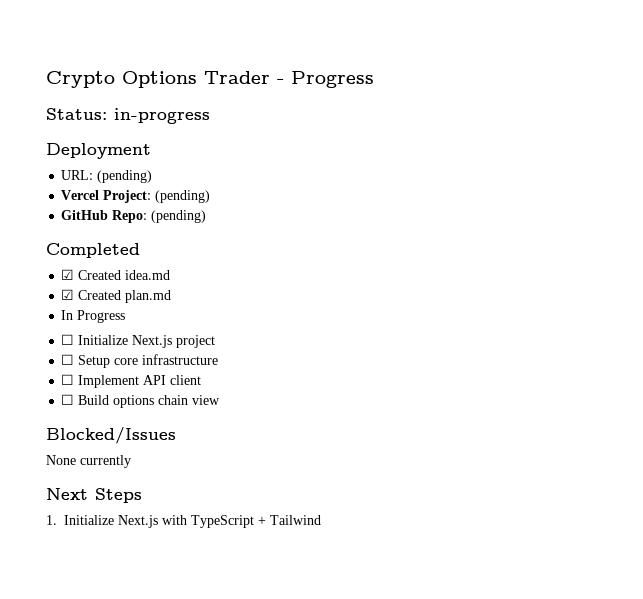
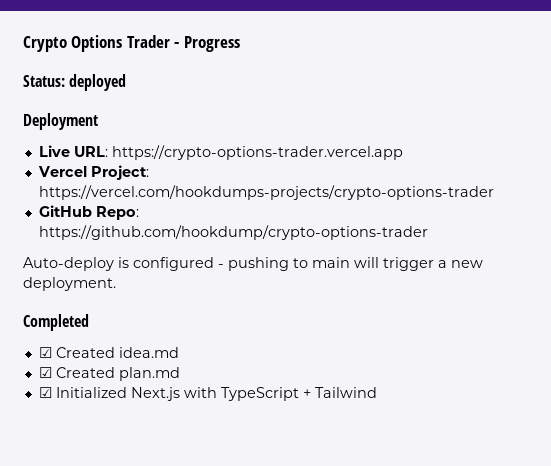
[114,108,210,124] in-progress -> [69,74,127,91] deployed
[61,170,153,183] URL: (pending) -> [38,145,403,160] Live URL: https://crypto-options-trader.vercel.app
[155,190,211,203] (pending) -> [38,185,494,200] https://vercel.com/hookdumps-projects/crypto-options-trader
[151,210,207,223] (pending) -> [38,225,428,240] [23,257,483,271] [23,277,116,291] https://github.com/hookdump/crypto-options-trader // Auto-deploy is configured - pushing to main will trigger a new deployment.
[61,310,126,323] [61,334,216,348] [61,354,219,368] [61,374,202,388] [61,394,221,408] [46,427,176,444] [46,455,131,468] [46,488,142,503] [46,515,115,525] In Progress // ☐ Initialize Next.js project // ☐ Setup core infrastructure // ☐ Implement API client // ☐ Build options chain view // Blocked/Issues // None currently // Next Steps // 1. Initialize -> [38,387,127,398] ☑ Initialized

